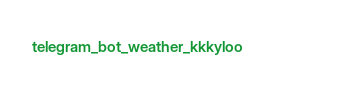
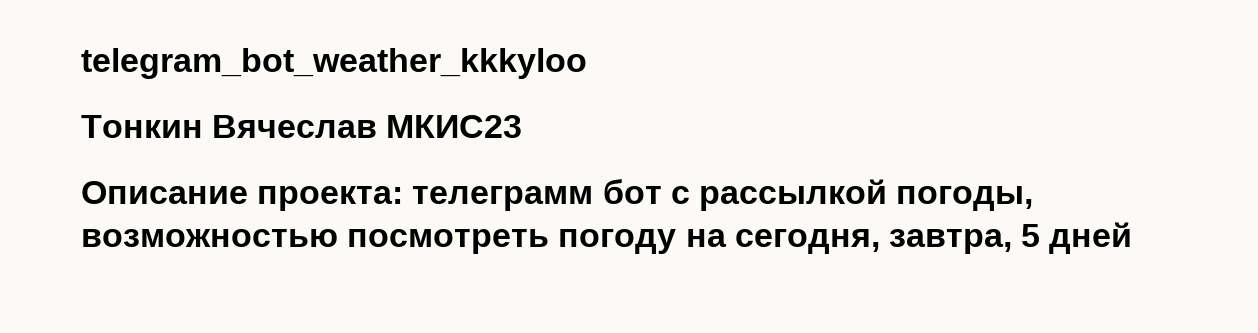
(243, 48) none -> [81,115,523,138] [81,179,1034,211] [81,222,1133,254] // Тонкин Вячеслав МКИС23 // Описание проекта: телеграмм бот с рассылкой погоды, возможностью посмотреть погоду на сегодня, завтра, 5 дней

